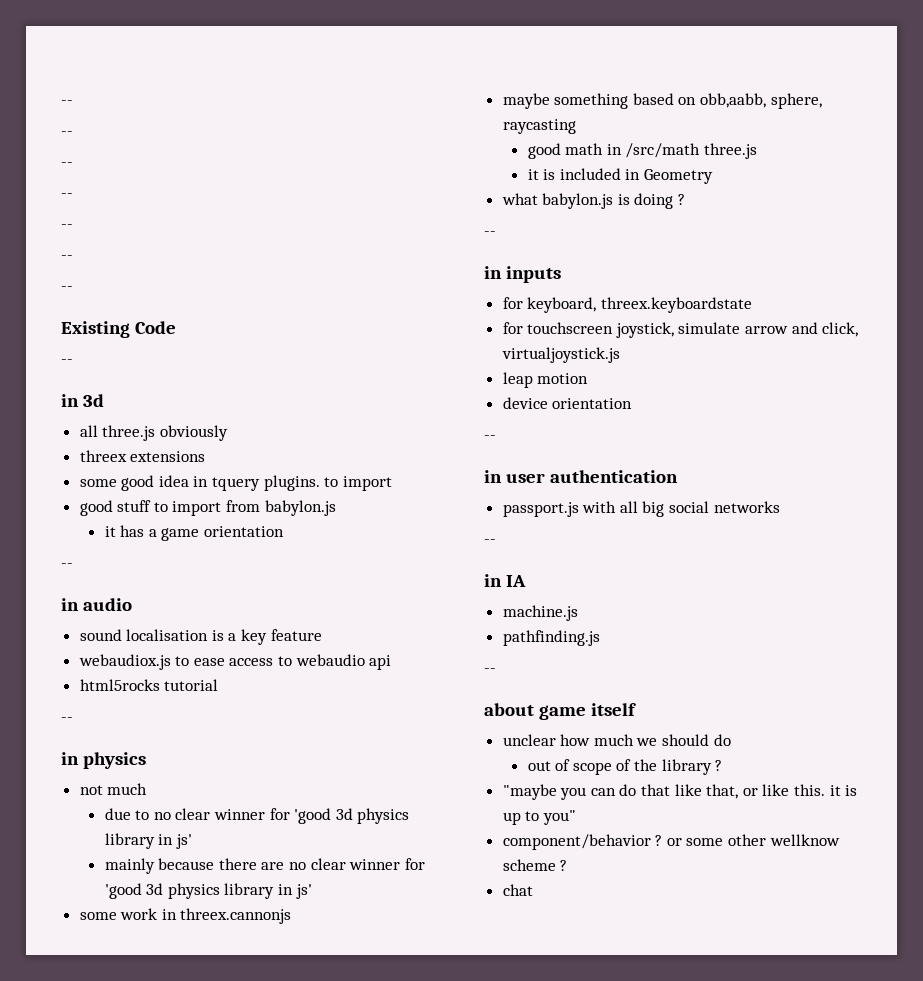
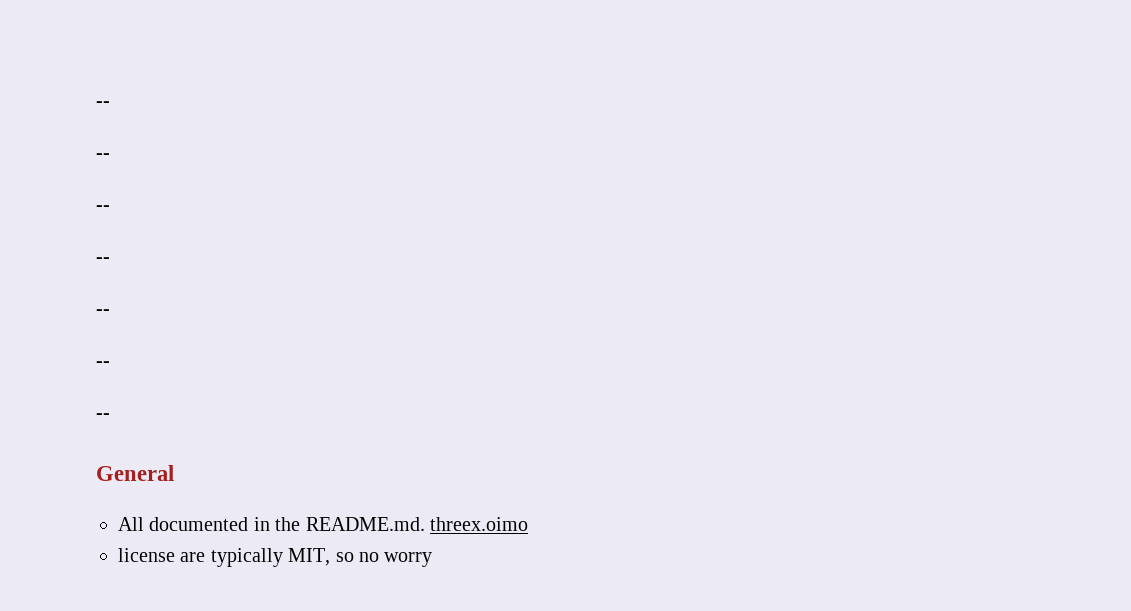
[61,321,177,338] [61,359,73,364] [61,394,105,407] [79,425,228,441] [79,450,206,462] [79,475,392,491] [79,500,336,516] [104,525,284,541] [61,563,73,568] [61,598,133,611] [79,629,322,645] [78,654,392,670] [79,679,219,691] [61,717,73,722] [61,752,147,769] [79,783,148,795] [104,808,410,824] [104,833,192,849] [104,858,425,874] [104,883,312,899] [79,908,292,924] [502,93,822,109] [502,119,576,134] [527,143,757,159] [527,168,713,184] [501,193,686,209] [484,231,496,236] [484,266,562,283] [502,297,752,313] [502,322,859,338] [501,347,620,363] [502,372,589,388] [502,397,633,409] [484,435,496,440] [484,470,679,483] [502,501,780,517] [484,539,496,544] [484,574,527,587] [502,605,578,621] [502,630,600,646] [484,668,496,673] [484,703,637,720] [502,734,731,746] [527,759,723,775] [502,784,858,800] [502,810,576,825] [502,834,840,850] [502,859,568,871] [502,884,533,896] Existing Code // -- // in 3d // all three.js obviously // threex extensions // some good idea in tquery plugins. to import // good stuff to import from babylon.js // it has a game orientation // -- // in audio // sound localisation is a key feature // webaudiox.js to ease access to webaudio api // html5rocks tutorial // -- // in physics // not much // due to no clear winner for 'good 3d physics library in js' // mainly because there are no clear winner for 'good 3d physics library in js' // some work in threex.cannonjs // maybe something based on obb,aabb, sphere, raycasting // good math in /src/math three.js // it is included in Geometry // what babylon.js is doing ? // -- // in inputs // for keyboard, threex.keyboardstate // for touchscreen joystick, simulate arrow and click, virtualjoystick.js // leap motion // device orientation // -- // in user authentication // passport.js with all big social networks // -- // in IA // machine.js // pathfinding.js // -- // about game itself // unclear how much we should do // out of scope of the library ? // "maybe you can do that like that, or like this. it is up to you" // component/behavior ? or some other wellknow scheme ? // chat -> [96,465,174,481] [118,517,528,531] [118,548,433,567] General // All documented in the README.md. threex.oimo // license are typically MIT, so no worry

